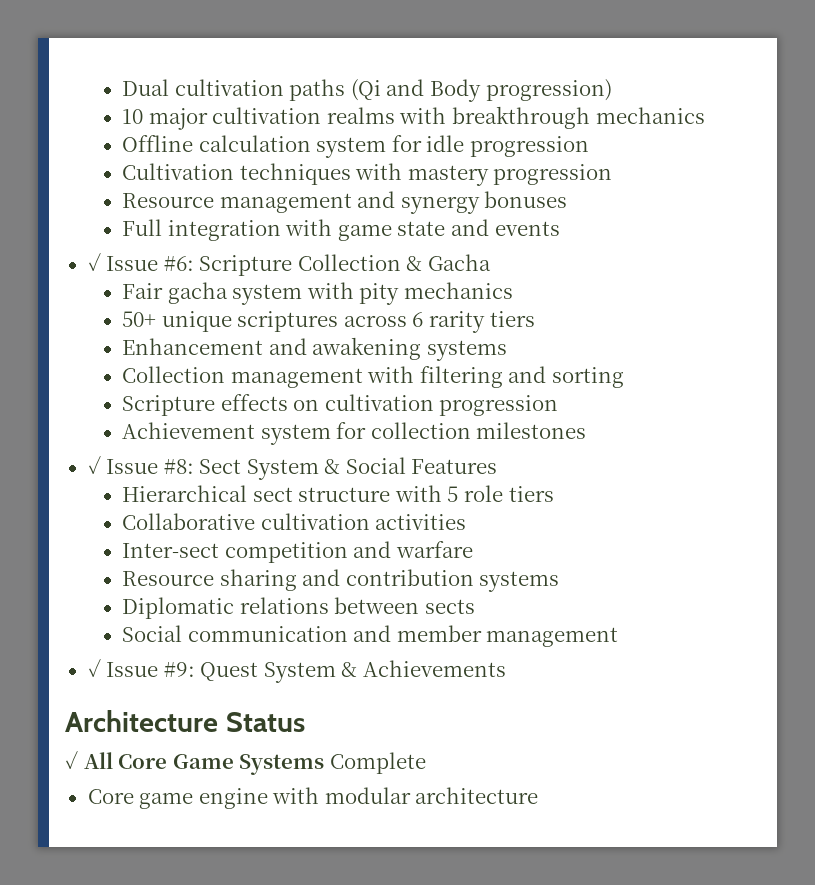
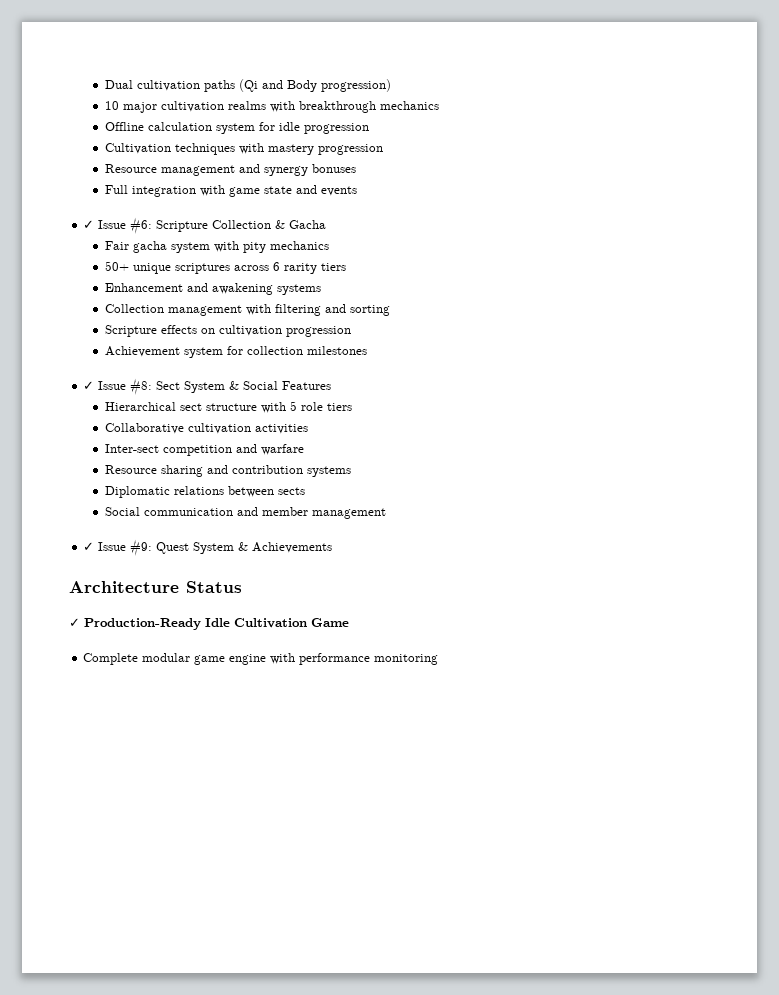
[83,752,168,769] All Core -> [84,618,307,630] Production-Ready Idle Cultivation
[239,754,325,775] Systems -> (349, 622) //
[87,789,134,804] // Core -> [142,653,191,662] modular
[324,787,539,804] modular architecture -> [299,653,439,665] performance monitoring

